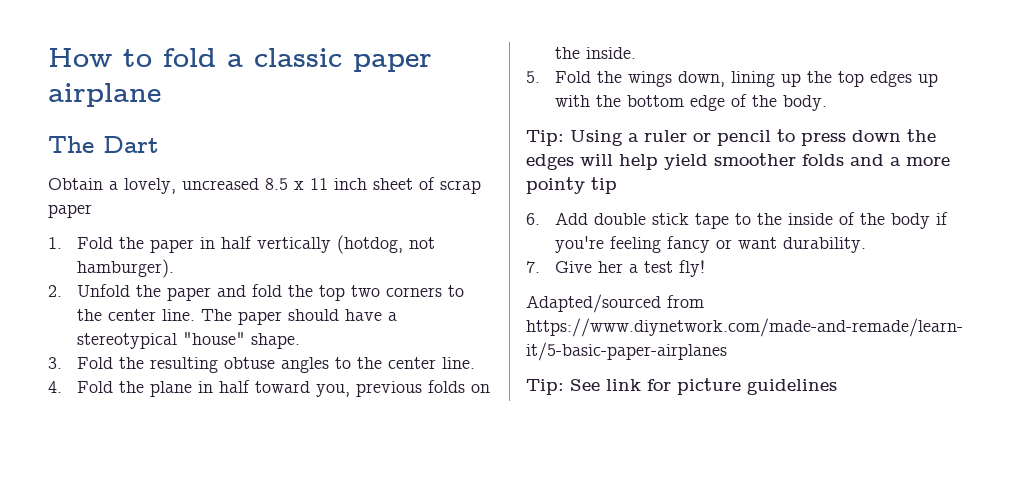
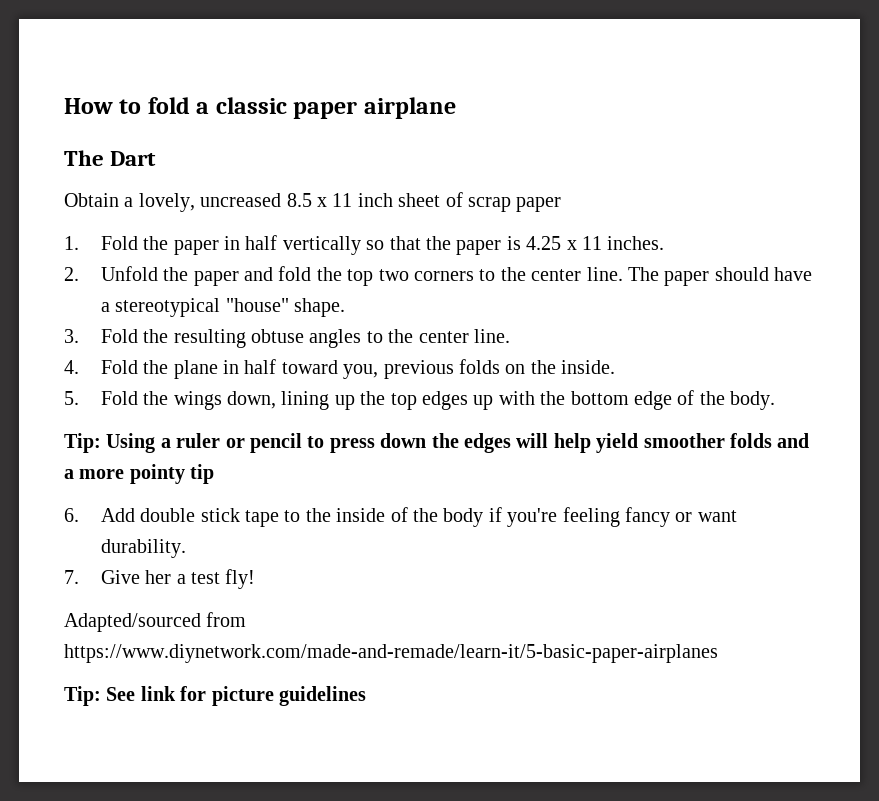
[337,235,436,254] [77,259,175,278] (hotdog, not hamburger). -> [366,236,665,255] so that the paper is 4.25 x 11 inches.

